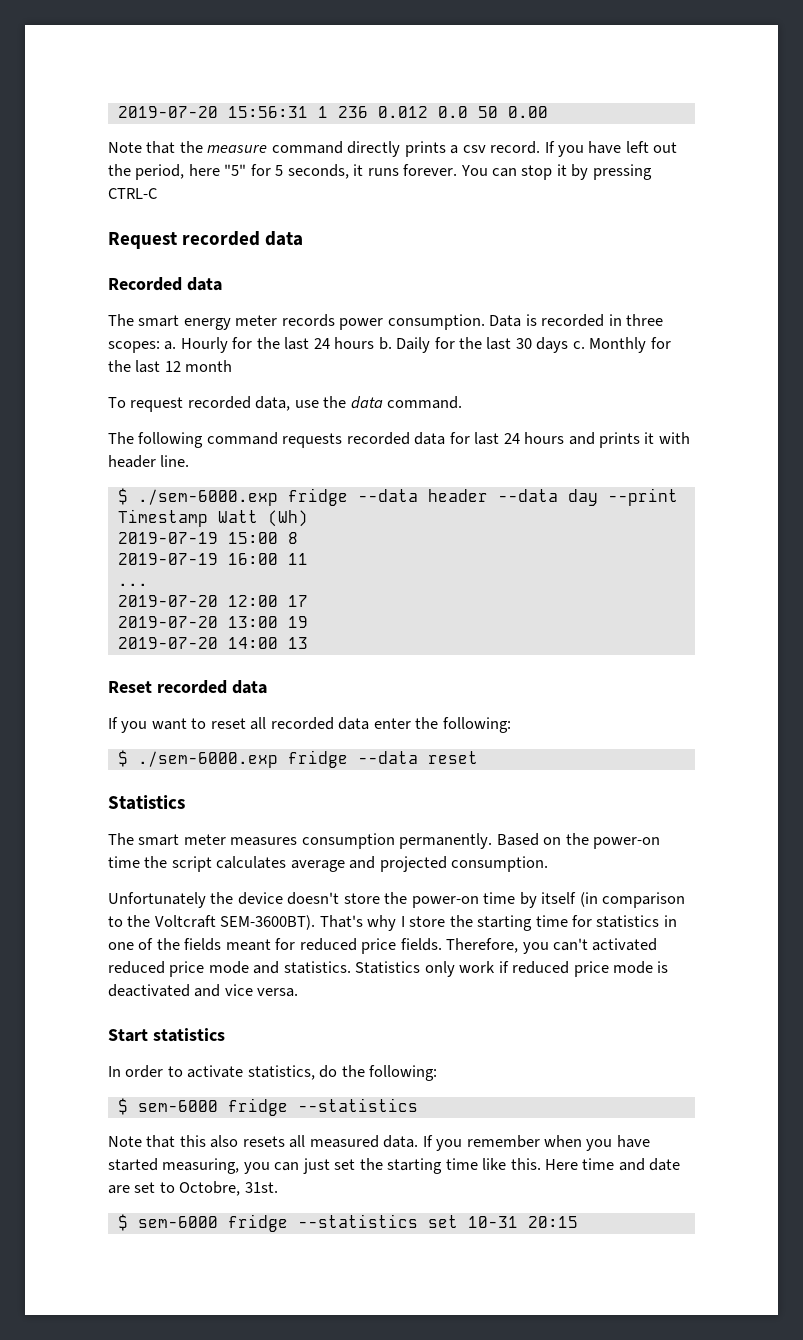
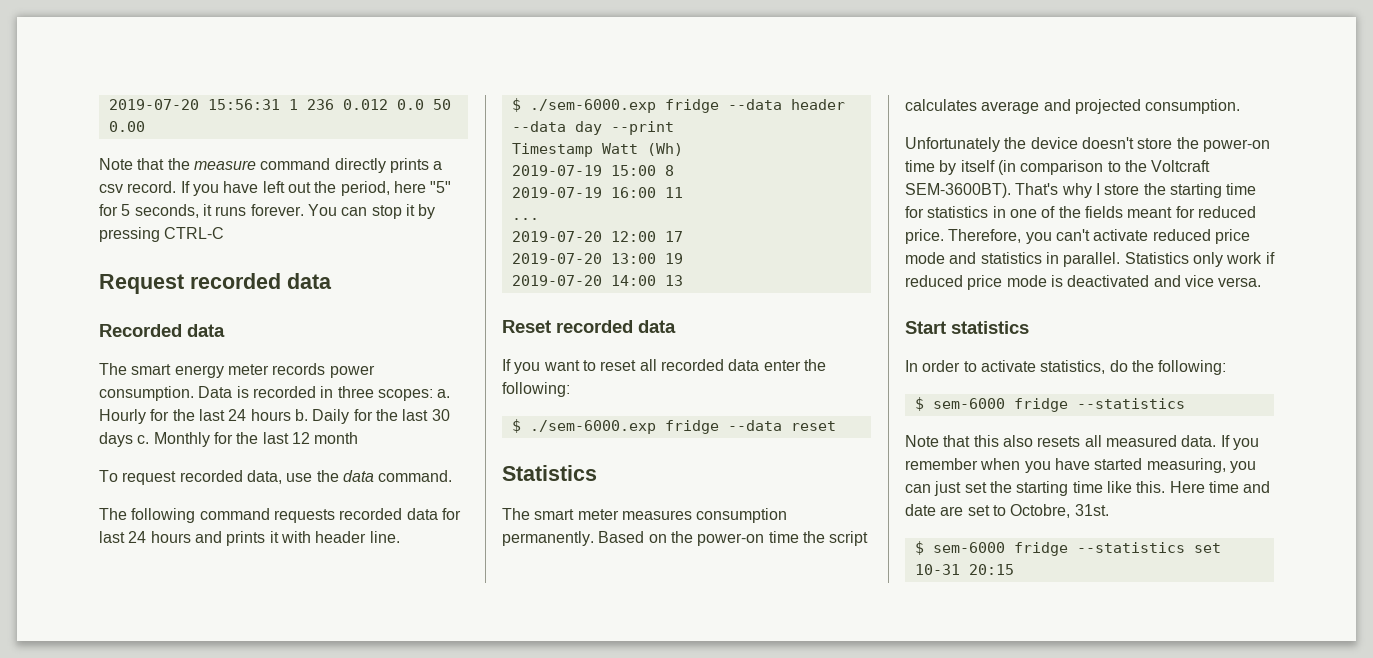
[361,938,442,954] price fields. -> [905,229,944,244] price.
[592,938,658,951] activated -> [1093,229,1149,241] activate
[283,961,351,974] statistics. -> [980,252,1121,267] statistics in parallel.

